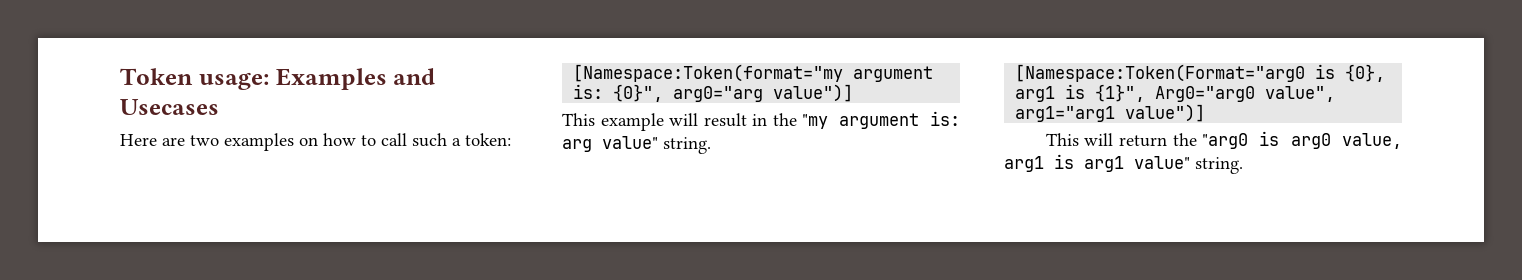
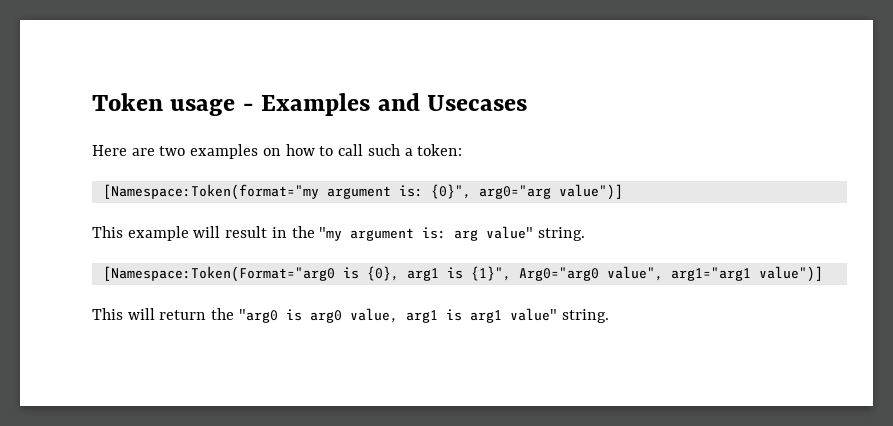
[198,72,269,90] usage: -> [170,99,254,116] usage -

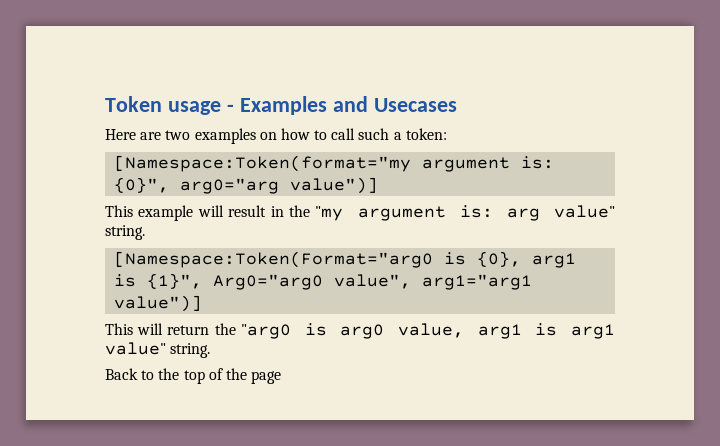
(609, 316) none -> [105,368,282,384] // Back to the top of the page

